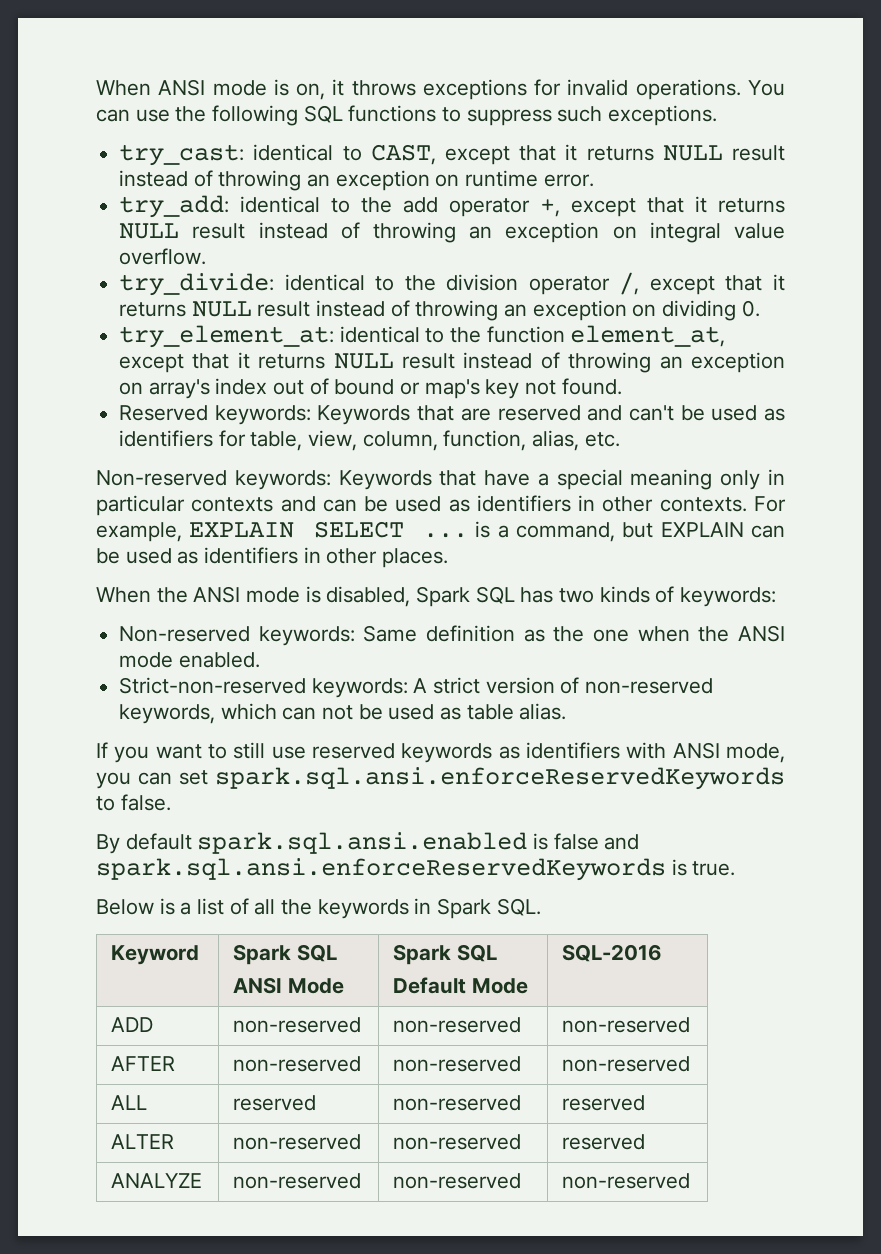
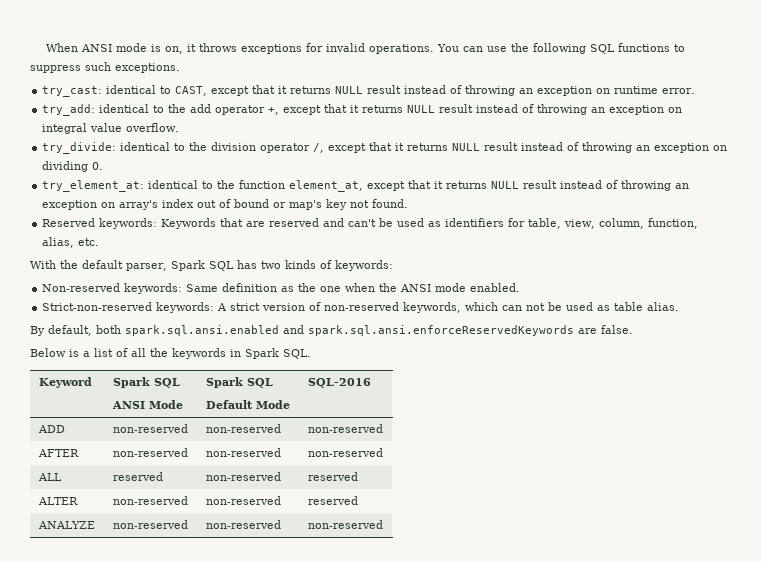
[96,469,786,490] [96,495,786,516] [96,521,786,542] [96,547,449,568] [96,586,411,607] Non-reserved keywords: Keywords that have a special meaning only in particular contexts and can be used as identifiers in other contexts. For example, EXPLAIN SELECT ... is a command, but EXPLAIN can be used as identifiers in other places. // When the ANSI mode is disabled, -> [30,260,167,271] With the default parser,
[96,742,786,763] [96,767,785,790] [96,794,171,811] [96,832,640,854] [96,858,736,881] If you want to still use reserved keywords as identifiers with ANSI mode, you can set spark.sql.ansi.enforceReservedKeywords to false. // By default spark.sql.ansi.enabled is false and spark.sql.ansi.enforceReservedKeywords is true. -> [30,325,633,336] By default, both spark.sql.ansi.enabled and spark.sql.ansi.enforceReservedKeywords are false.

